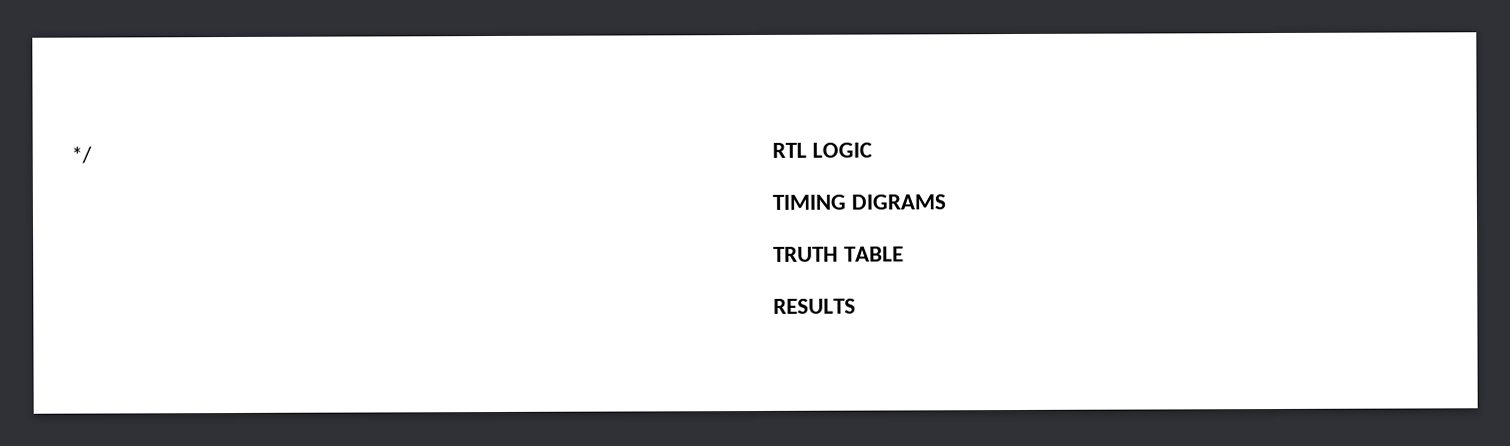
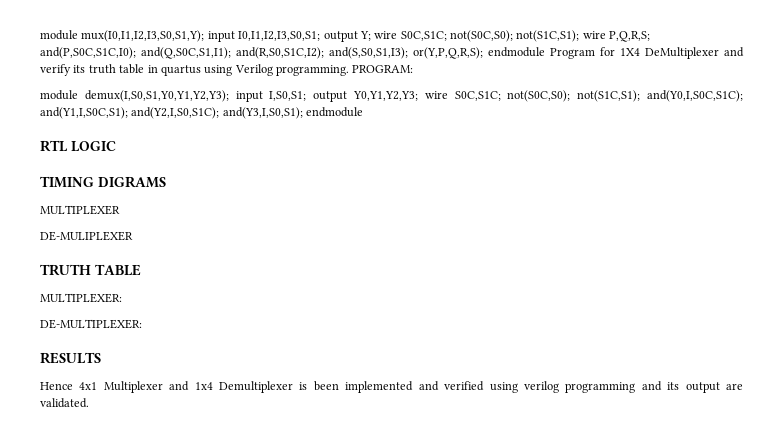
[71,146,92,164] */ -> [40,30,651,42] [40,47,744,59] [40,64,414,76] [40,90,743,102] [40,107,364,119] module mux(I0,I1,I2,I3,S0,S1,Y); input I0,I1,I2,I3,S0,S1; output Y; wire S0C,S1C; not(S0C,S0); not(S1C,S1); wire P,Q,R,S; and(P,S0C,S1C,I0); and(Q,S0C,S1,I1); and(R,S0,S1C,I2); and(S,S0,S1,I3); or(Y,P,Q,R,S); endmodule Program for 1X4 DeMultiplexer and verify its truth table in quartus using Verilog programming. PROGRAM: // module demux(I,S0,S1,Y0,Y1,Y2,Y3); input I,S0,S1; output Y0,Y1,Y2,Y3; wire S0C,S1C; not(S0C,S0); not(S1C,S1); and(Y0,I,S0C,S1C); and(Y1,I,S0C,S1); and(Y2,I,S0,S1C); and(Y3,I,S0,S1); endmodule
(947, 202) none -> [40,205,120,215] [40,231,133,241] // MULTIPLEXER // DE-MULIPLEXER
(905, 254) none -> [40,293,122,303] [40,319,142,329] // MULTIPLEXER: // DE-MULTIPLEXER:
(856, 306) none -> [40,381,743,393] [40,398,89,408] // Hence 4x1 Multiplexer and 1x4 Demultiplexer is been implemented and verified using verilog programming and its output are validated.

